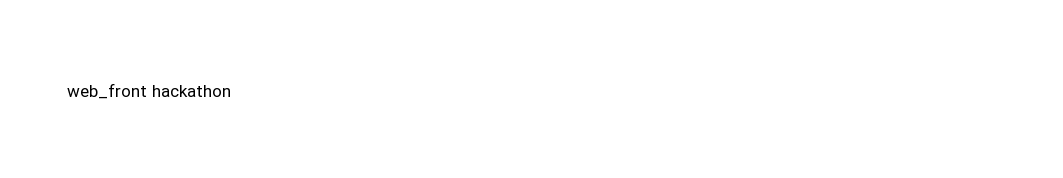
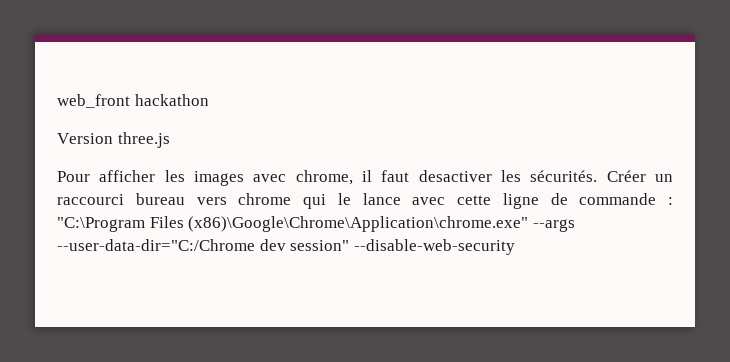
(231, 91) none -> [57,132,170,148] [57,170,673,186] [57,193,673,209] [57,216,575,232] [57,239,515,255] // Version three.js // Pour afficher les images avec chrome, il faut desactiver les sécurités. Créer un raccourci bureau vers chrome qui le lance avec cette ligne de commande : "C:\Program Files (x86)\Google\Chrome\Application\chrome.exe" --args --user-data-dir="C:/Chrome dev session" --disable-web-security

